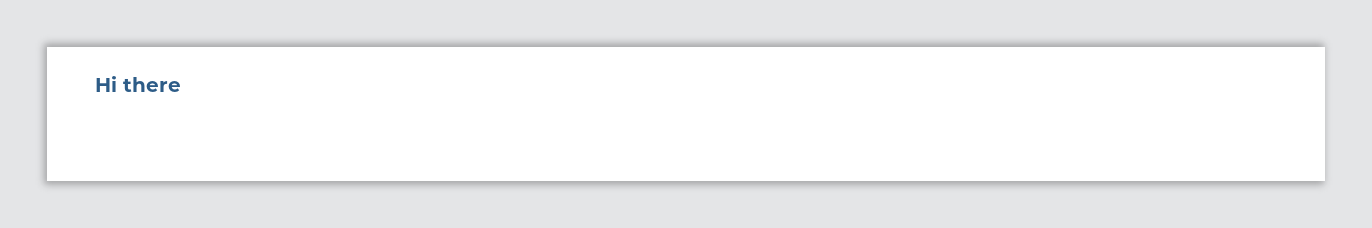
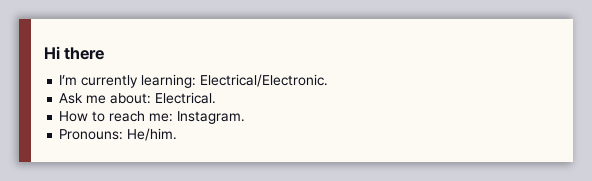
(181, 84) none -> [59,74,329,88] [59,92,217,104] [59,111,246,124] [59,128,178,141] // I’m currently learning: Electrical/Electronic. // Ask me about: Electrical. // How to reach me: Instagram. // Pronouns: He/him.

